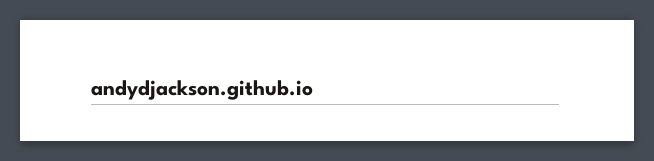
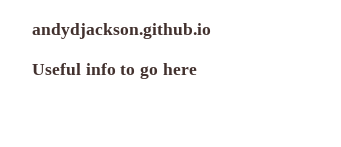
(313, 90) none -> [32,63,197,79] // Useful info to go here

